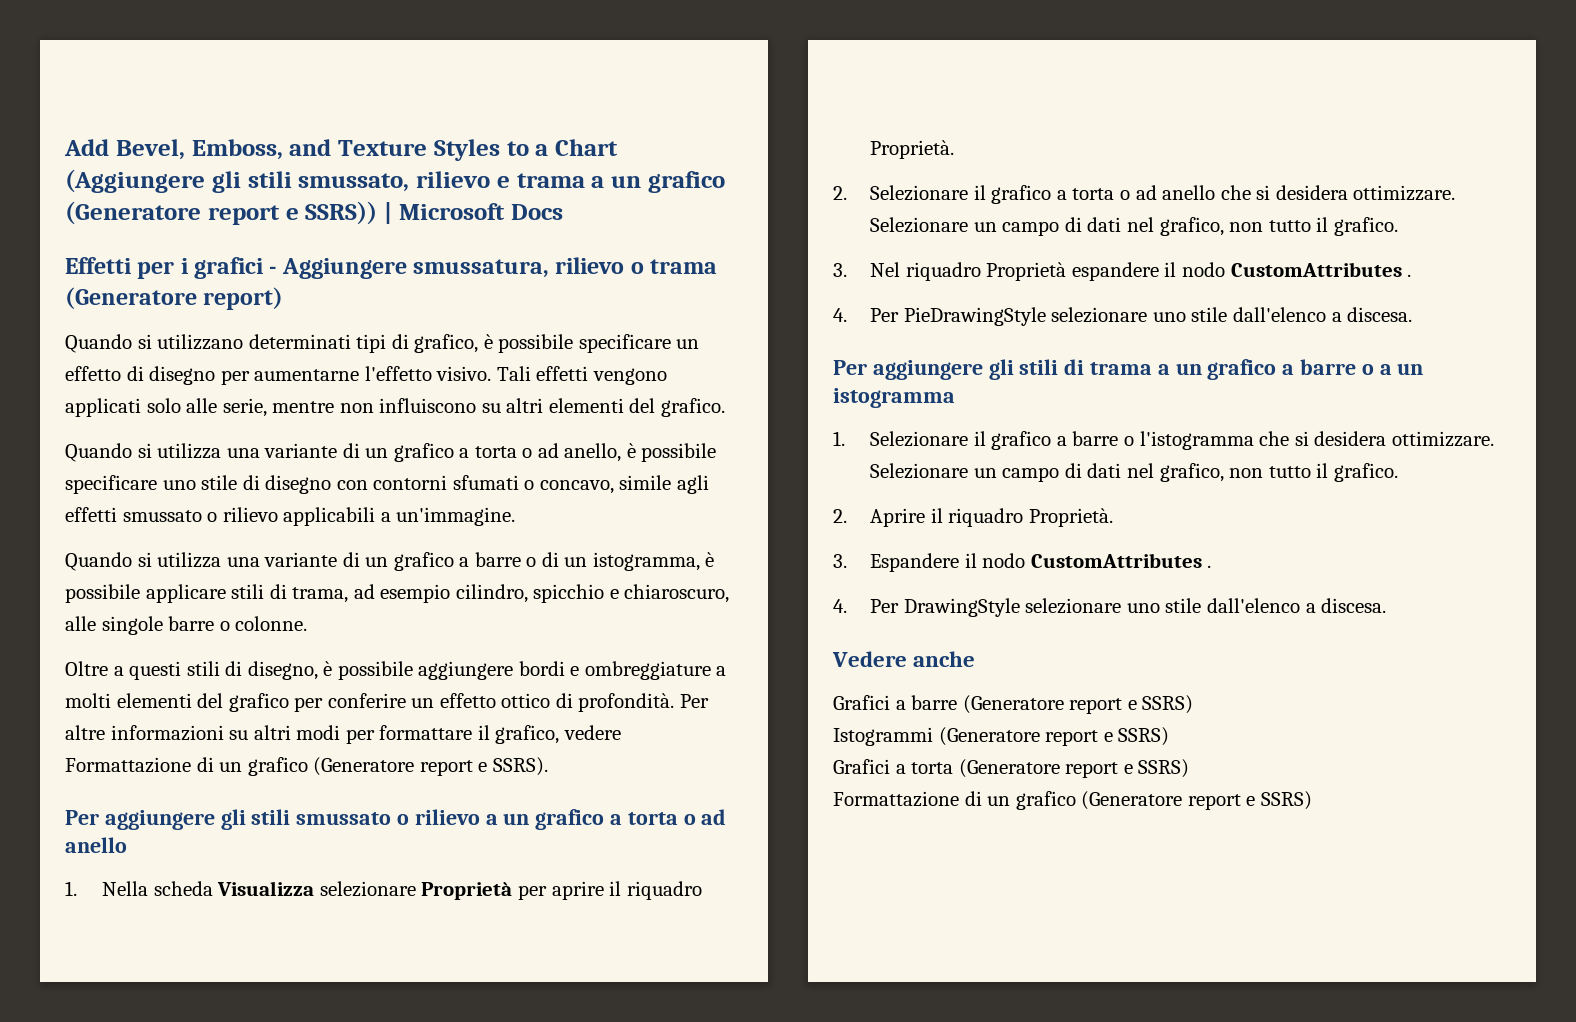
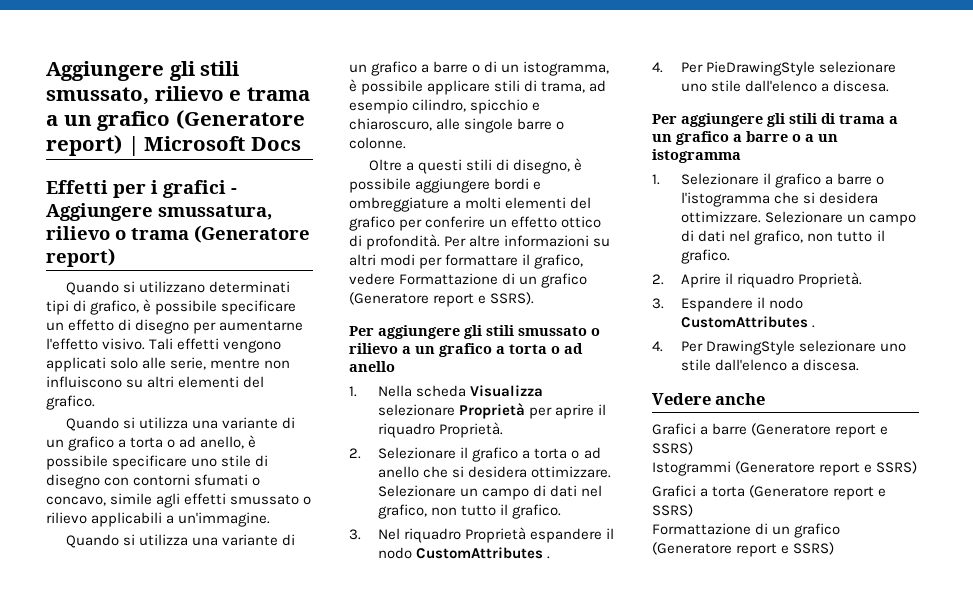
[64,139,618,161] [65,169,205,193] Add Bevel, Emboss, and Texture Styles to a Chart (Aggiungere -> [46,61,164,81] Aggiungere
[207,201,378,225] report e SSRS)) -> [46,135,122,156] report)

